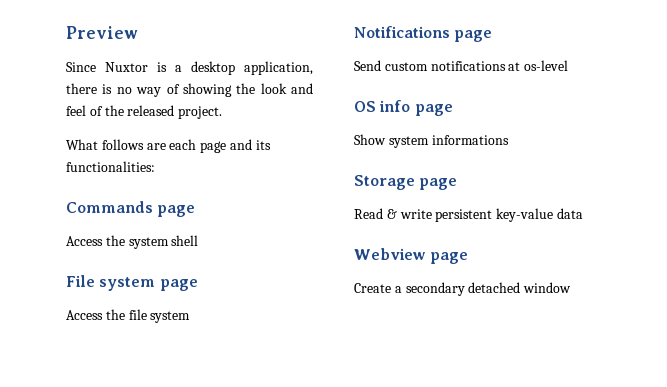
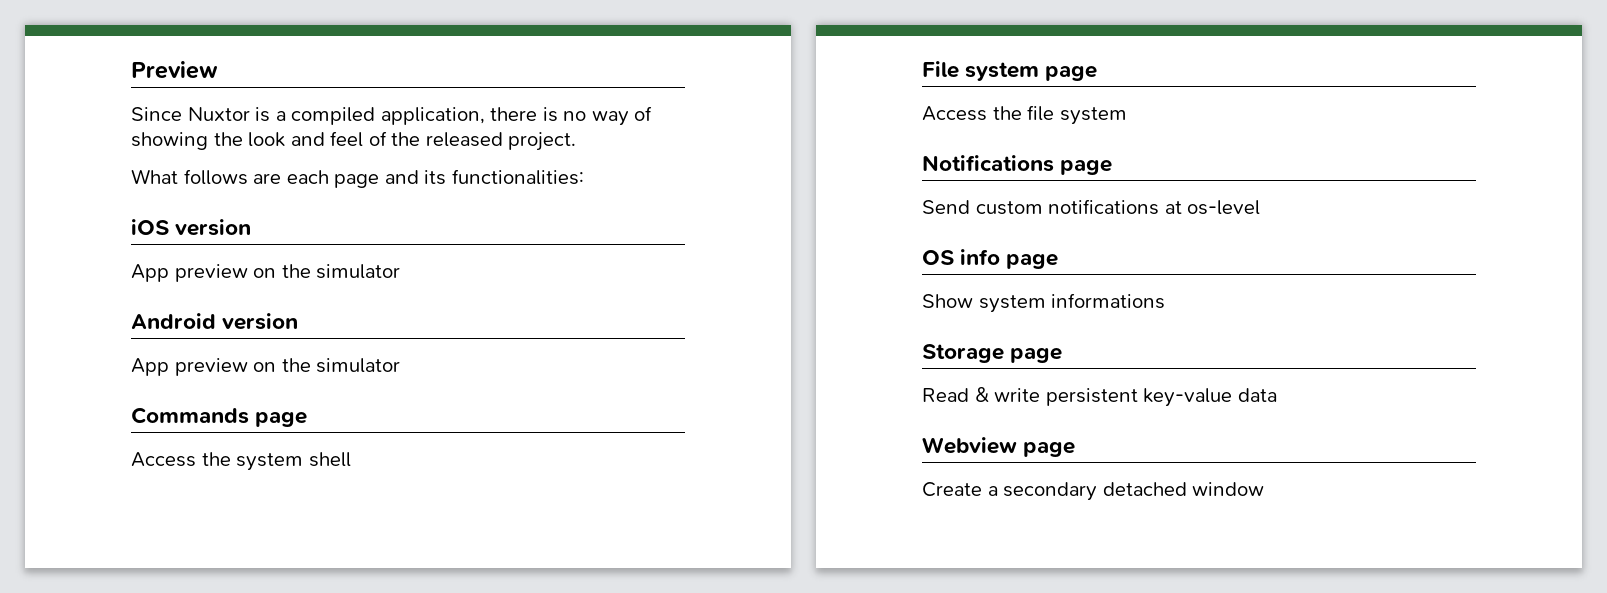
[191,61,235,75] desktop -> [291,107,376,125] compiled
(155, 166) none -> [131,219,252,236] [131,264,401,282] [131,313,299,330] [131,358,401,376] // iOS version // App preview on the simulator // Android version // App preview on the simulator

